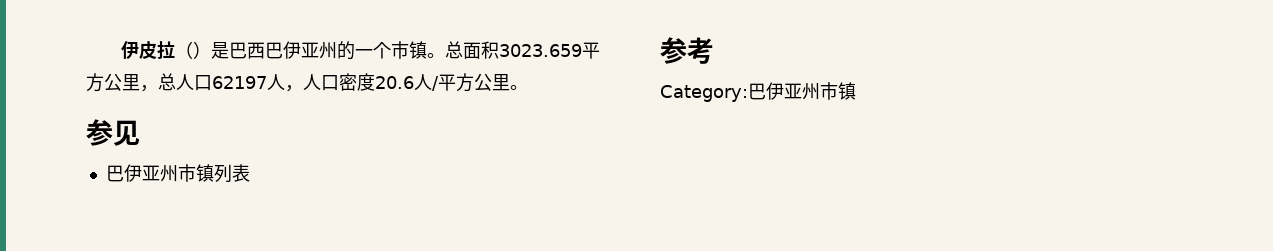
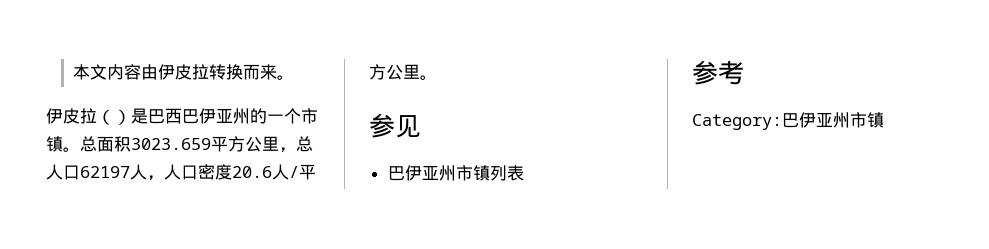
(120, 50) none -> [73,64,295,80] 本文内容由伊皮拉转换而来。 //

